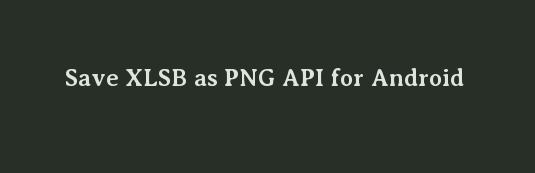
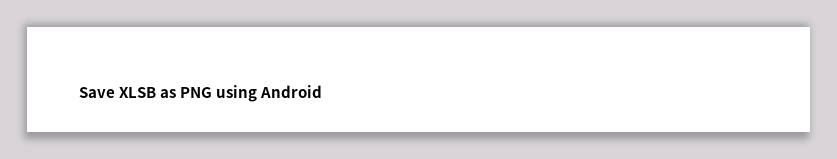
[281,68,365,86] API for -> [216,85,258,102] using

